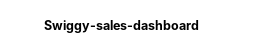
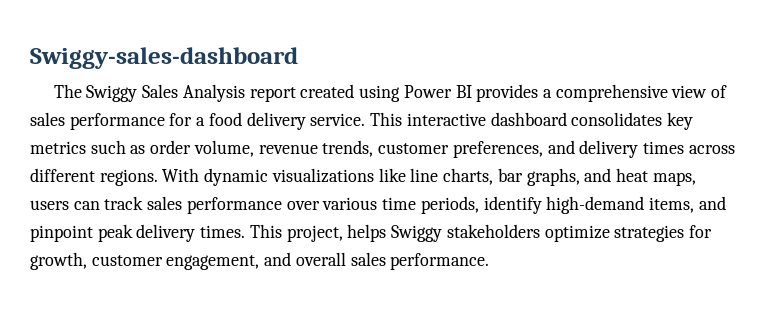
(199, 26) none -> [53,84,728,102] [30,112,693,130] [30,140,735,158] [30,168,696,186] [30,196,726,214] [30,224,712,242] [30,252,490,270] // The Swiggy Sales Analysis report created using Power BI provides a comprehensive view of sales performance for a food delivery service. This interactive dashboard consolidates key metrics such as order volume, revenue trends, customer preferences, and delivery times across different regions. With dynamic visualizations like line charts, bar graphs, and heat maps, users can track sales performance over various time periods, identify high-demand items, and pinpoint peak delivery times. This project, helps Swiggy stakeholders optimize strategies for growth, customer engagement, and overall sales performance.

